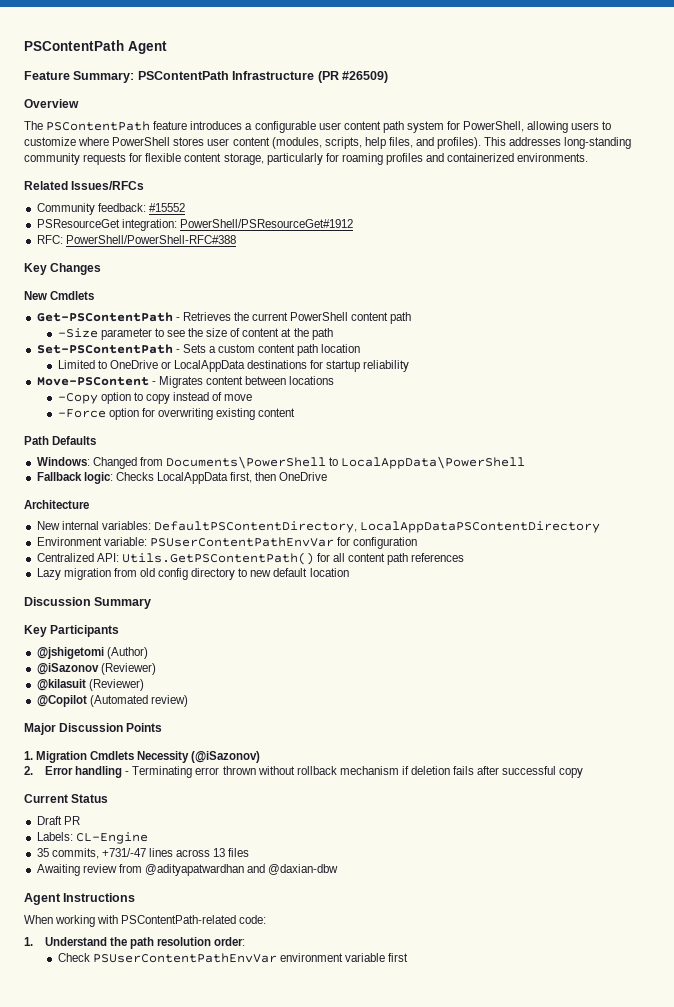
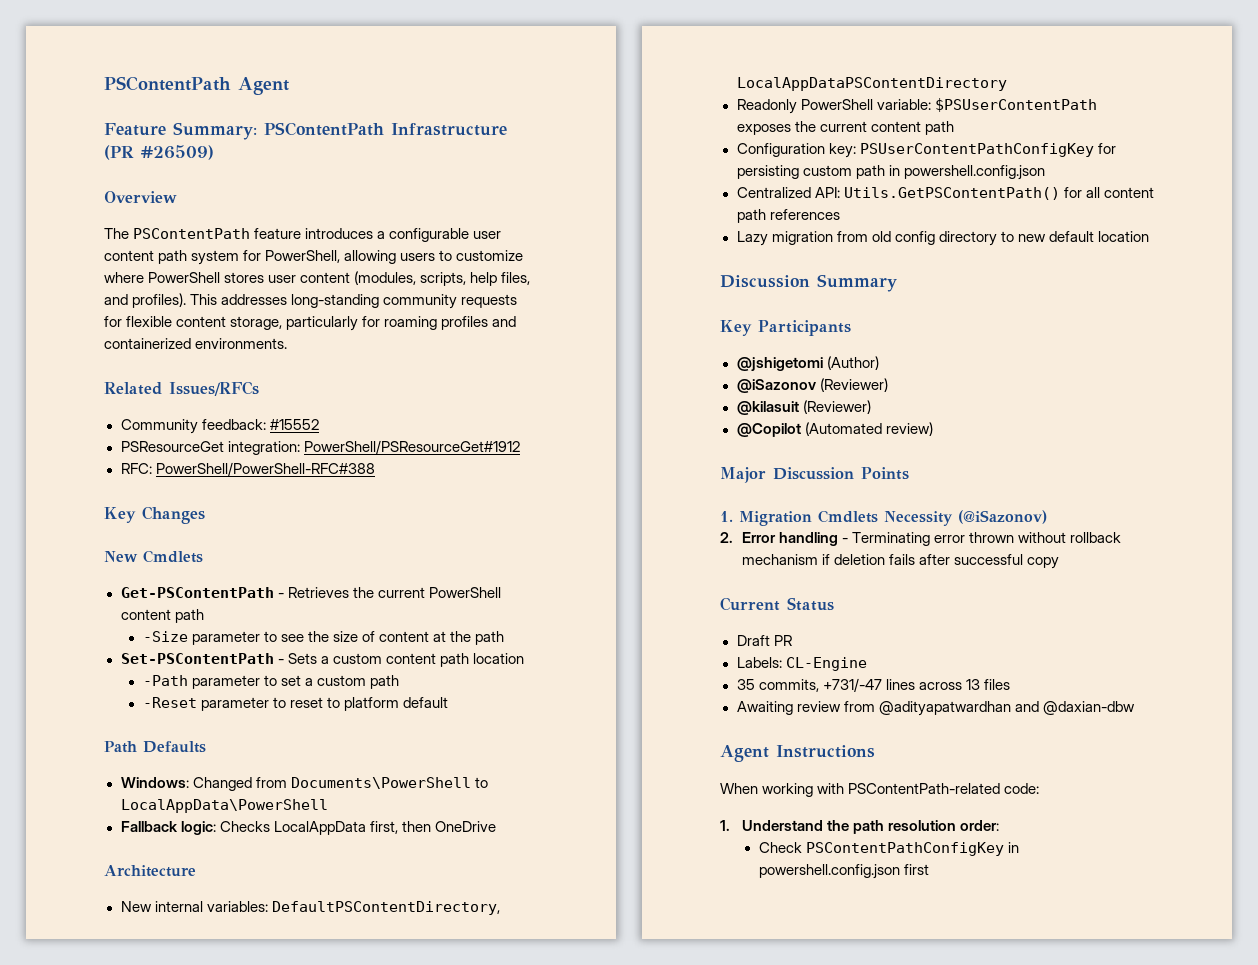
[57,360,410,372] [36,376,335,388] [57,392,253,404] [57,408,296,420] Limited to OneDrive or LocalAppData destinations for startup reliability // Move-PSContent - Migrates content between locations // -Copy option to copy instead of move // -Force option for overwriting existing content -> [142,675,399,689] [142,697,448,711] -Path parameter to set a custom path // -Reset parameter to reset to platform default
[36,537,418,549] Environment variable: PSUserContentPathEnvVar for configuration -> [736,98,1097,114] [736,121,954,135] [736,143,1116,158] [736,165,1045,180] Readonly PowerShell variable: $PSUserContentPath exposes the current content path // Configuration key: PSUserContentPathConfigKey for persisting custom path in powershell.config.json
[92,953,385,963] PSUserContentPathEnvVar environment variable -> [805,842,1019,856] [758,864,900,879] PSContentPathConfigKey in powershell.config.json

